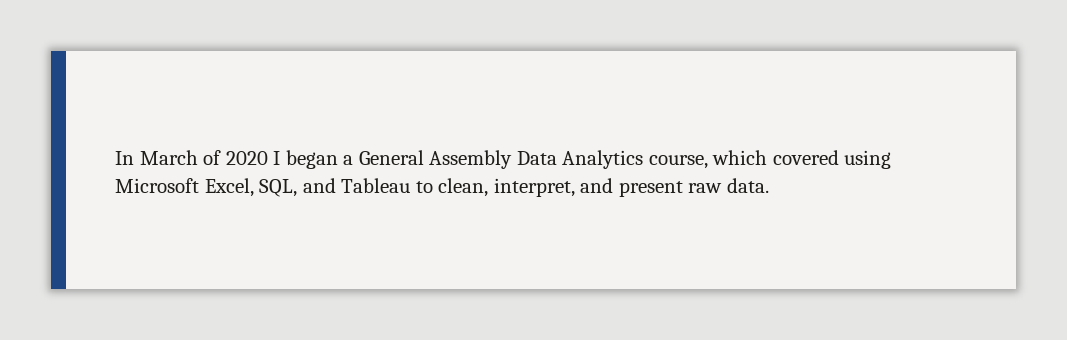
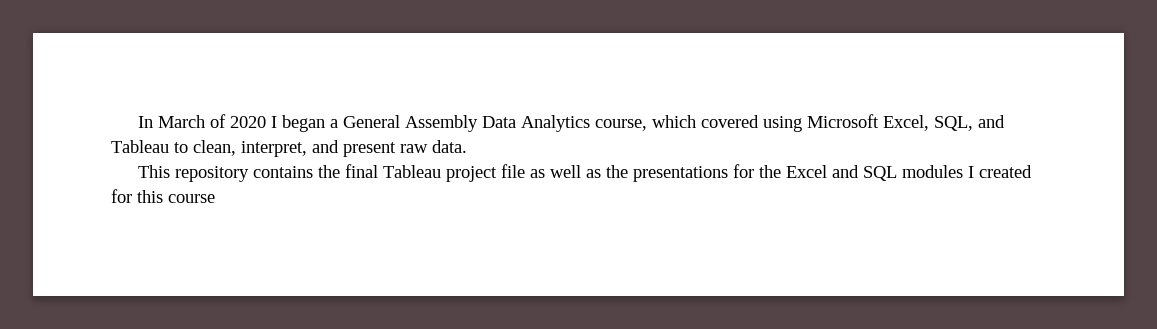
(769, 185) none -> [138,164,1033,182] [111,189,215,203] // This repository contains the final Tableau project file as well as the presentations for the Excel and SQL modules I created for this course

